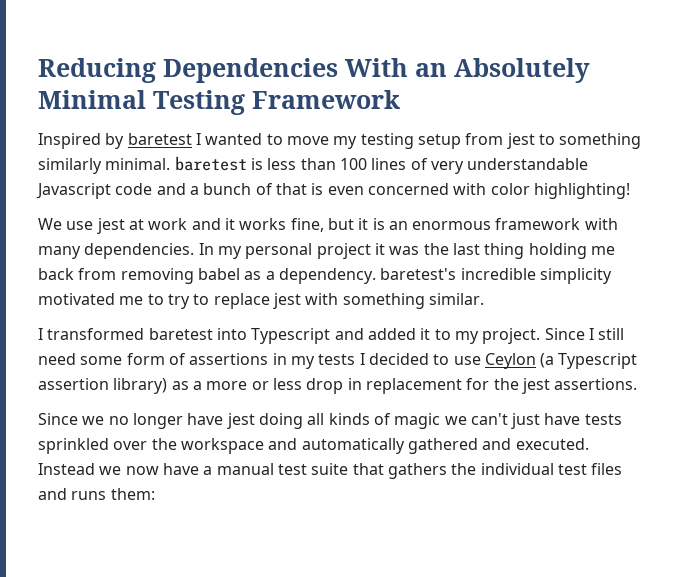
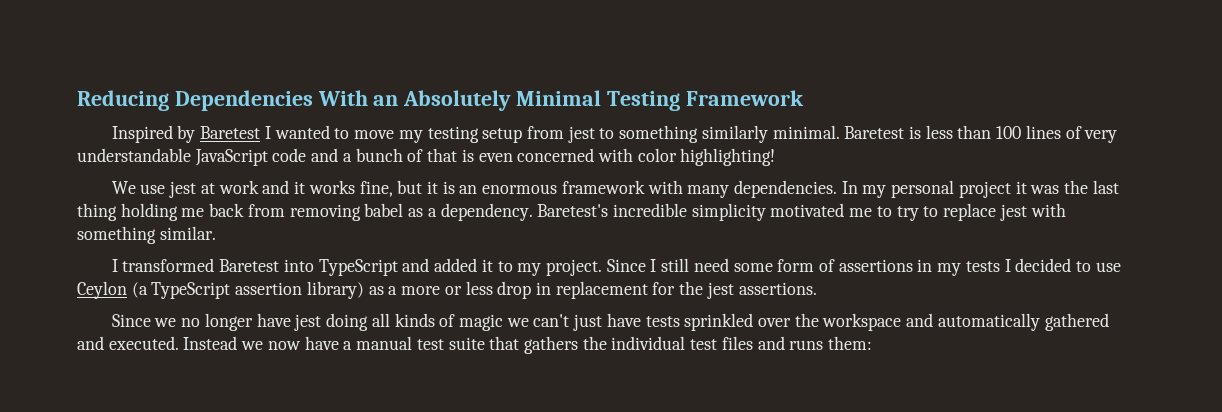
[127,133,192,145] baretest -> [200,126,261,139] Baretest
[174,156,247,171] baretest -> [844,126,905,139] Baretest
[36,183,111,199] Javascript -> [194,149,268,166] JavaScript
[380,268,457,280] baretest's -> [537,204,609,217] Baretest's
[148,328,331,344] baretest into Typescript -> [219,259,398,276] Baretest into TypeScript
[558,353,638,369] Typescript -> [151,282,231,299] TypeScript

